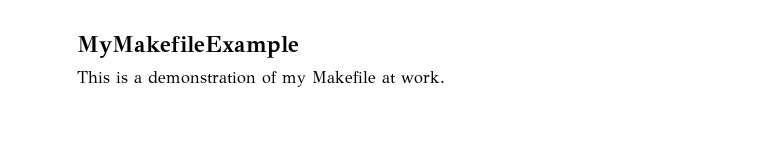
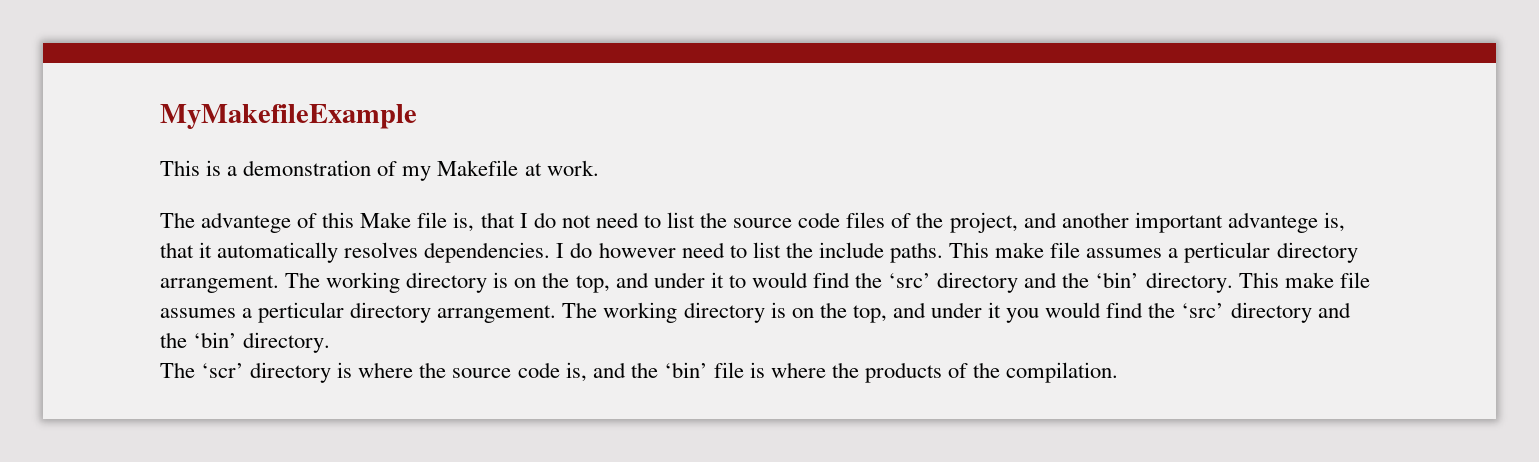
(445, 77) none -> [160,212,1345,233] [160,242,1358,263] [160,272,1370,293] [160,302,1351,323] [160,332,331,353] [160,362,1119,383] // The advantege of this Make file is, that I do not need to list the source code files of the project, and another important advantege is, that it automatically resolves dependencies. I do however need to list the include paths. This make file assumes a perticular directory arrangement. The working directory is on the top, and under it to would find the ‘src’ directory and the ‘bin’ directory. This make file assumes a perticular directory arrangement. The working directory is on the top, and under it you would find the ‘src’ directory and the ‘bin’ directory. // The ‘scr’ directory is where the source code is, and the ‘bin’ file is where the products of the compilation.

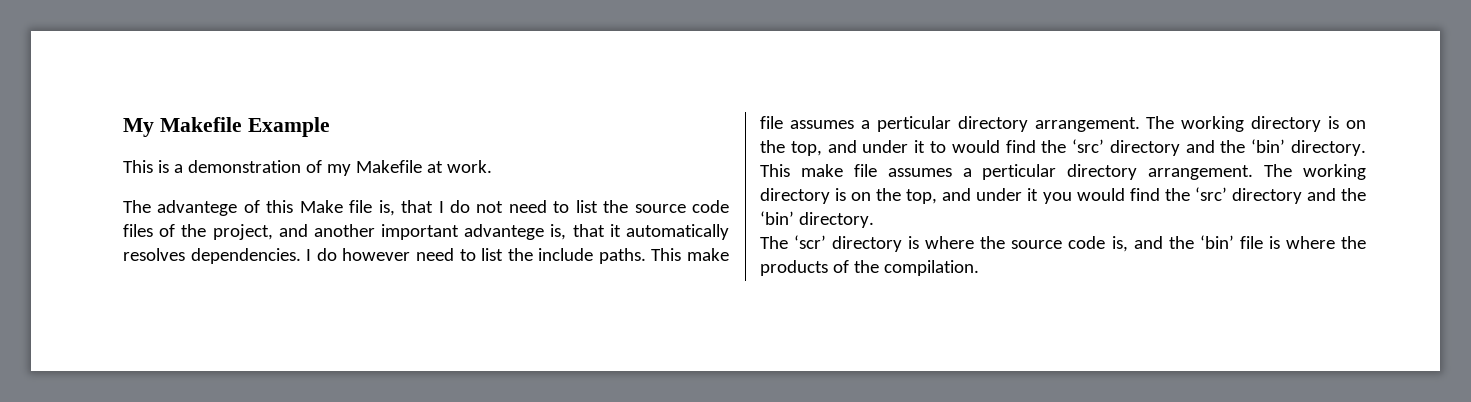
[160,104,417,129] MyMakefileExample -> [123,117,330,137] My Makefile Example

